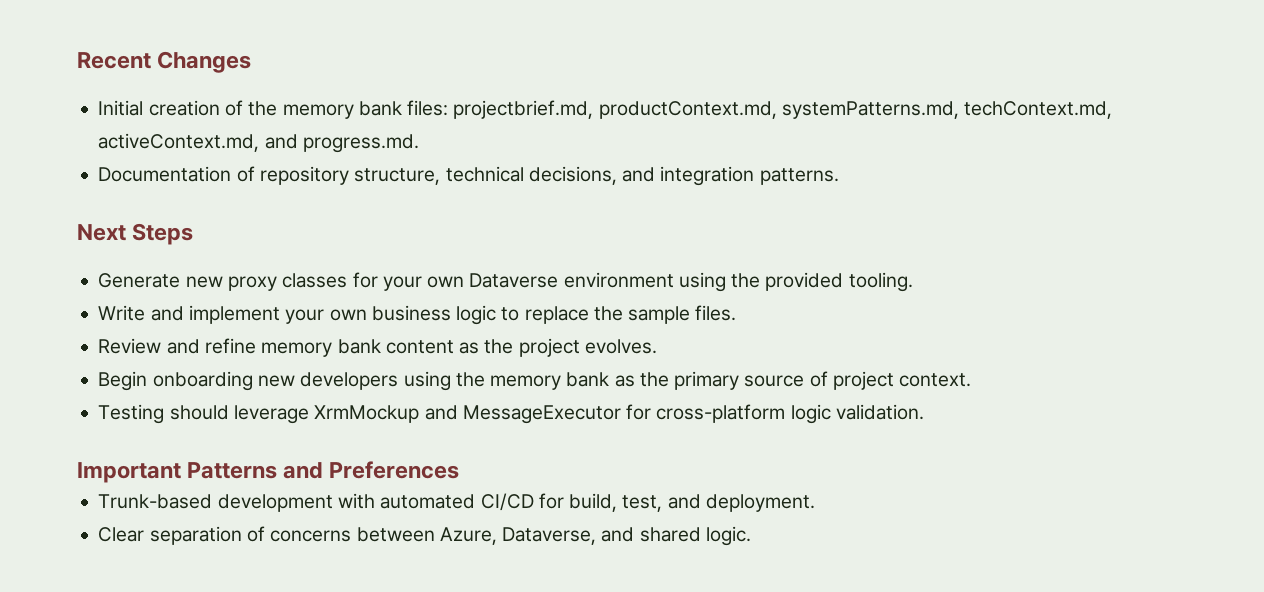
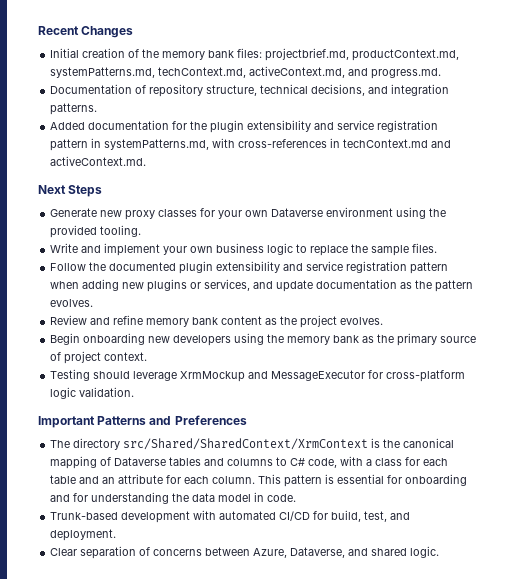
(839, 176) none -> [50,120,439,133] [50,138,452,151] [50,156,147,166] // Added documentation for the plugin extensibility and service registration pattern in systemPatterns.md, with cross-references in techContext.md and activeContext.md.
(737, 313) none -> [50,261,449,274] [50,279,474,292] [50,299,94,307] // Follow the documented plugin extensibility and service registration pattern when adding new plugins or services, and update documentation as the pattern evolves.
(460, 470) none -> [50,438,455,450] [50,456,449,469] [50,474,468,487] [50,492,297,504] // The directory src/Shared/SharedContext/XrmContext is the canonical mapping of Dataverse tables and columns to C# code, with a class for each table and an attribute for each column. This pattern is essential for onboarding and for understanding the data model in code.

